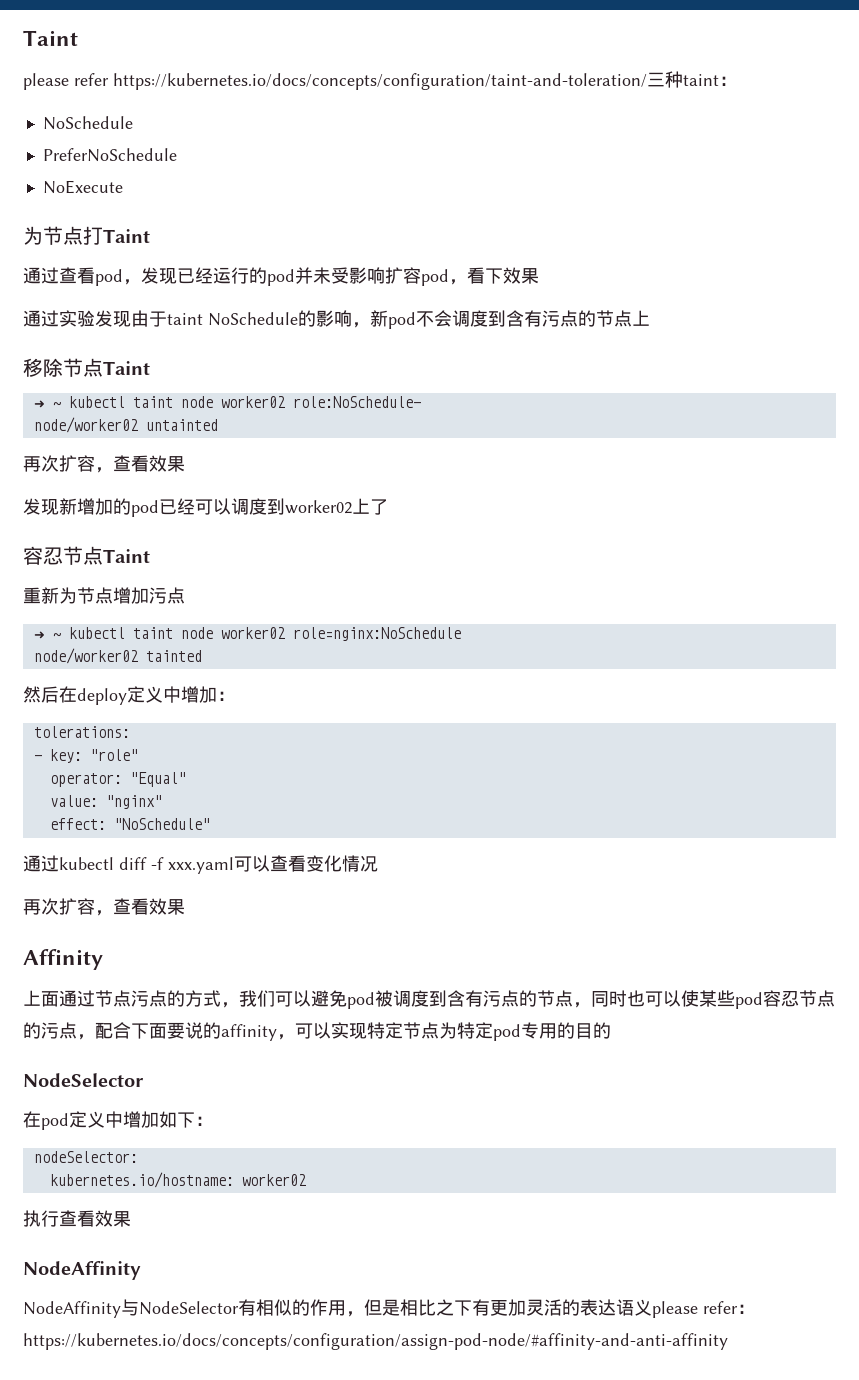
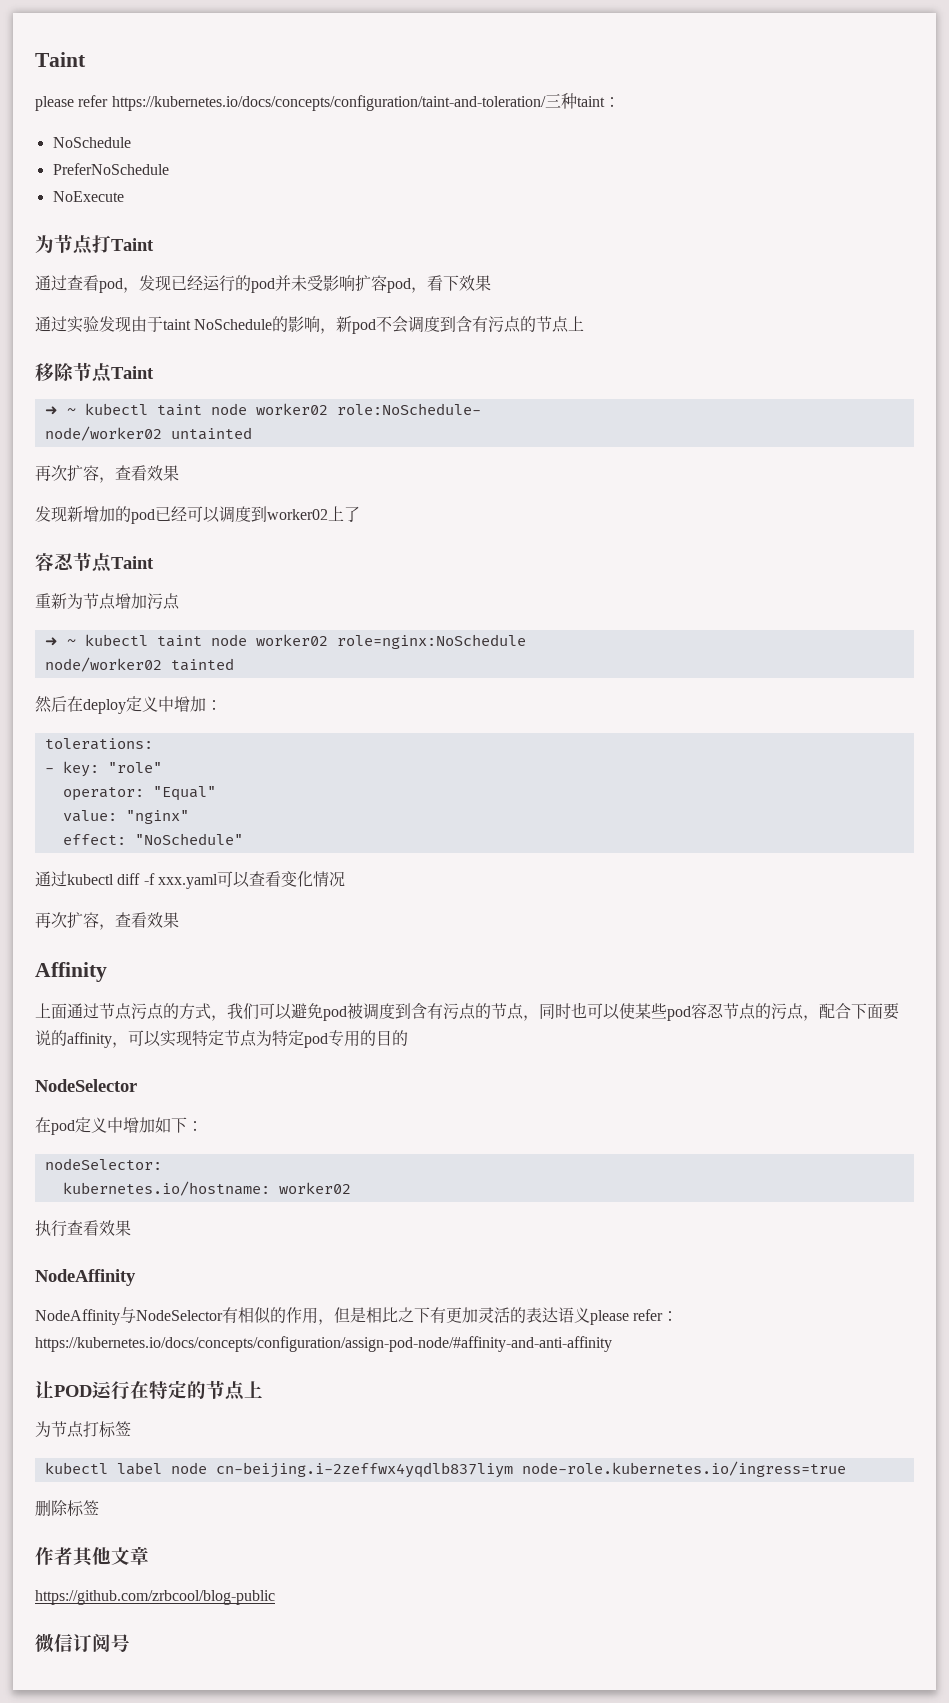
(728, 1341) none -> [35,1380,263,1401] [35,1421,131,1438] [44,1461,846,1478] [35,1500,99,1517] [35,1546,149,1567] [35,1590,275,1605] [35,1633,130,1652] // 让POD运行在特定的节点上 // 为节点打标签 // kubectl label node cn-beijing.i-2zeffwx4yqdlb837liym node-role.kubernetes.io/ingress=true // 删除标签 // 作者其他文章 // https://github.com/zrbcool/blog-public // 微信订阅号

